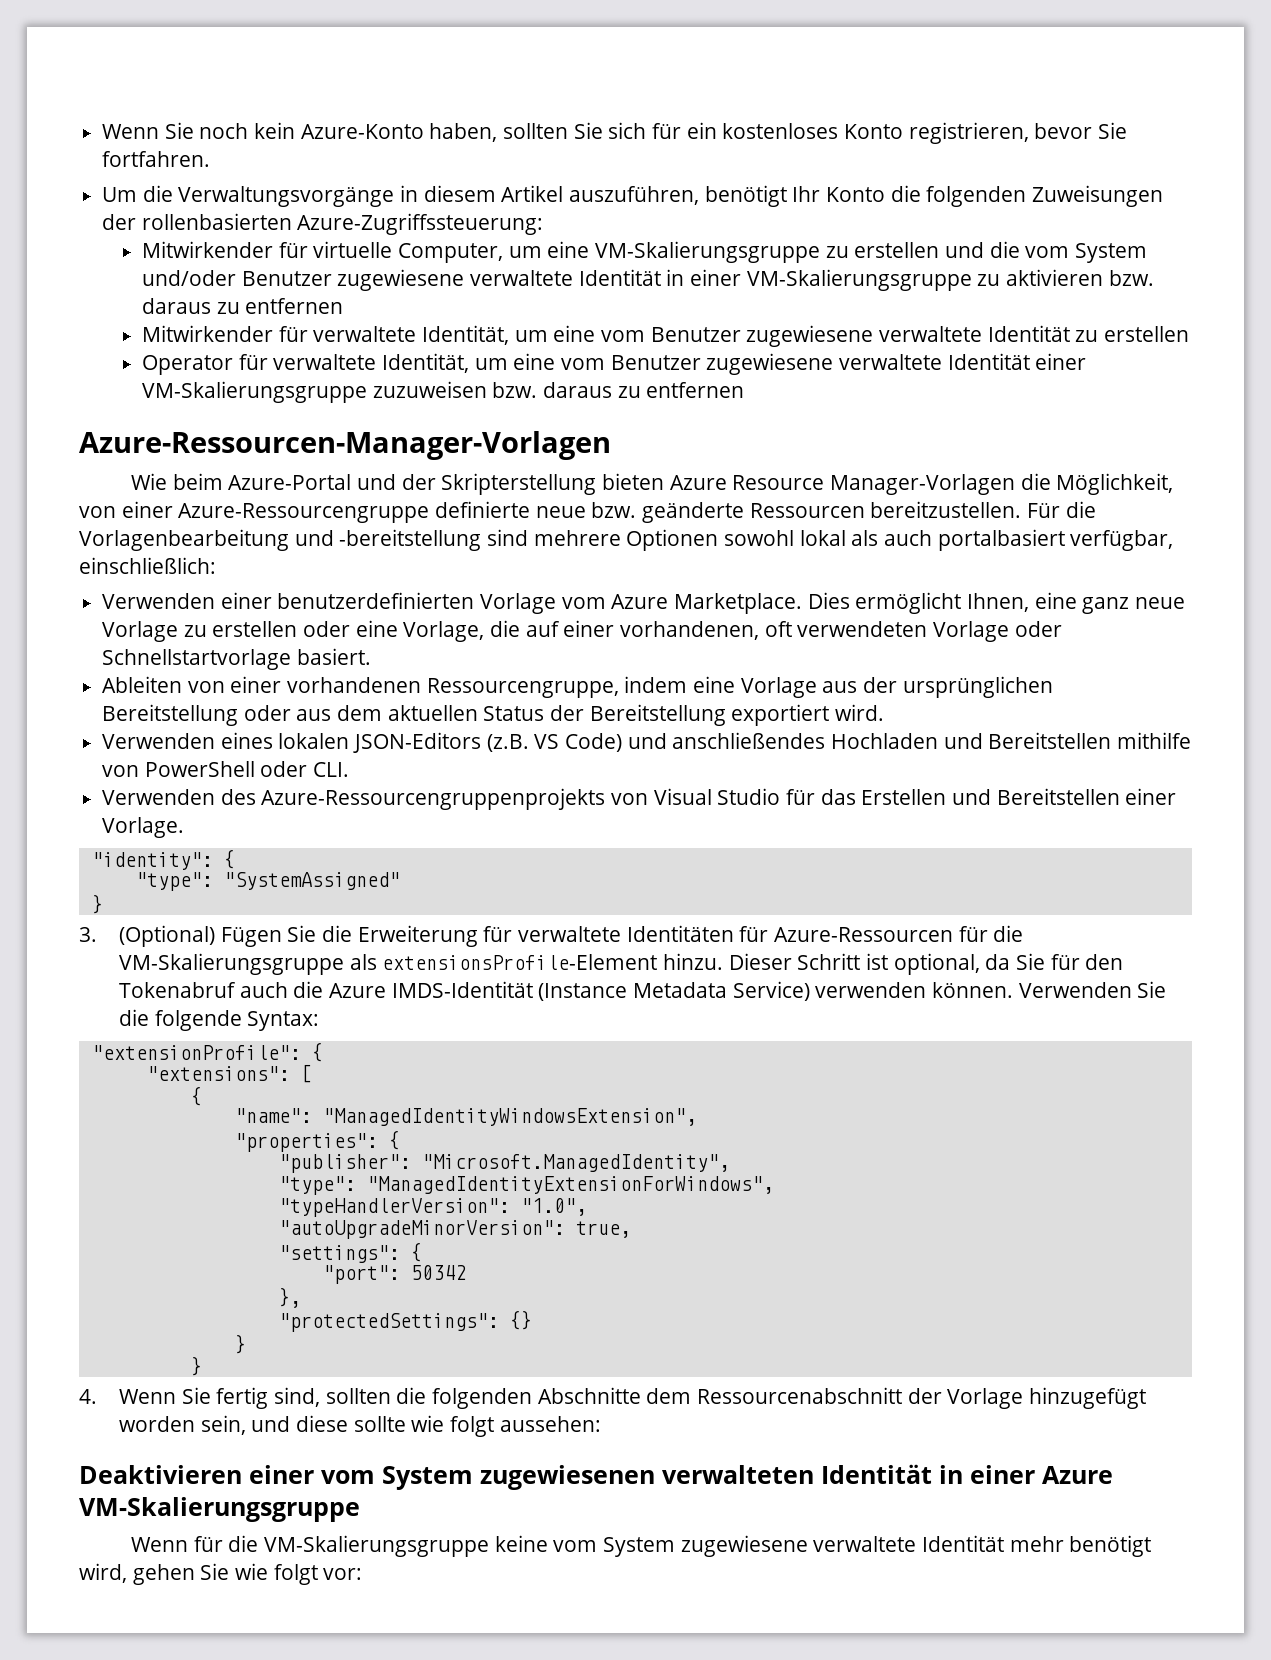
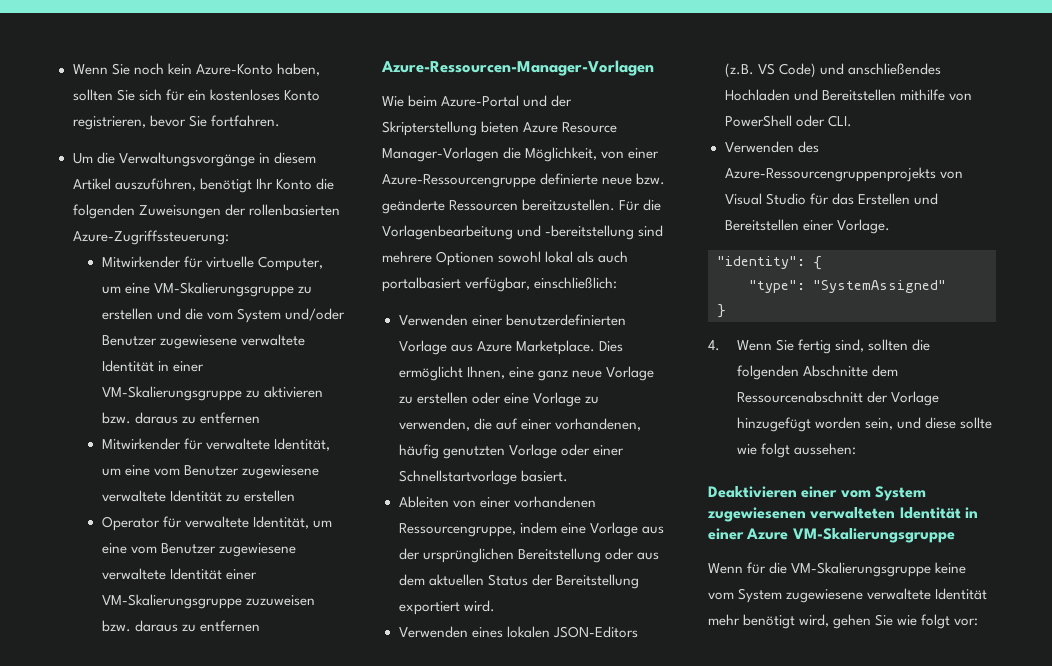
[561,597,606,609] vom -> [450,344,473,352] aus
[403,621,485,642] Vorlage, -> [532,392,599,407] [398,418,470,431] Vorlage zu verwenden,
[764,621,928,637] oft verwendeten -> [398,444,505,459] häufig genutzten
(1062, 629) none -> [592,445,624,456] einer
[79,925,1024,947] [118,953,1124,975] [118,981,1167,1001] [118,1009,320,1031] [91,1042,323,1062] [146,1064,312,1083] [190,1086,202,1106] [234,1108,697,1126] [234,1130,400,1152] [278,1154,730,1173] [278,1176,774,1195] [278,1198,587,1217] [278,1220,631,1239] [278,1242,422,1263] [322,1265,466,1284] [278,1287,301,1308] [278,1310,532,1332] [234,1334,246,1354] [190,1356,202,1376] // 3. (Optional) Fügen Sie die Erweiterung für verwaltete Identitäten für Azure-Ressourcen für die VM-Skalierungsgruppe als extensionsProfile-Element hinzu. Dieser Schritt ist optional, da Sie für den Tokenabruf auch die Azure IMDS-Identität (Instance Metadata Service) verwenden können. Verwenden Sie die folgende Syntax: // "extensionProfile": { // "extensions": [ // { // "name": "ManagedIdentityWindowsExtension", // "properties": { // "publisher": "Microsoft.ManagedIdentity", // "type": "ManagedIdentityExtensionForWindows", // "typeHandlerVersion": "1.0", // "autoUpgradeMinorVersion": true, // "settings": { // "port": 50342 // }, // "protectedSettings": {} // } // } -> (726, 311) none

